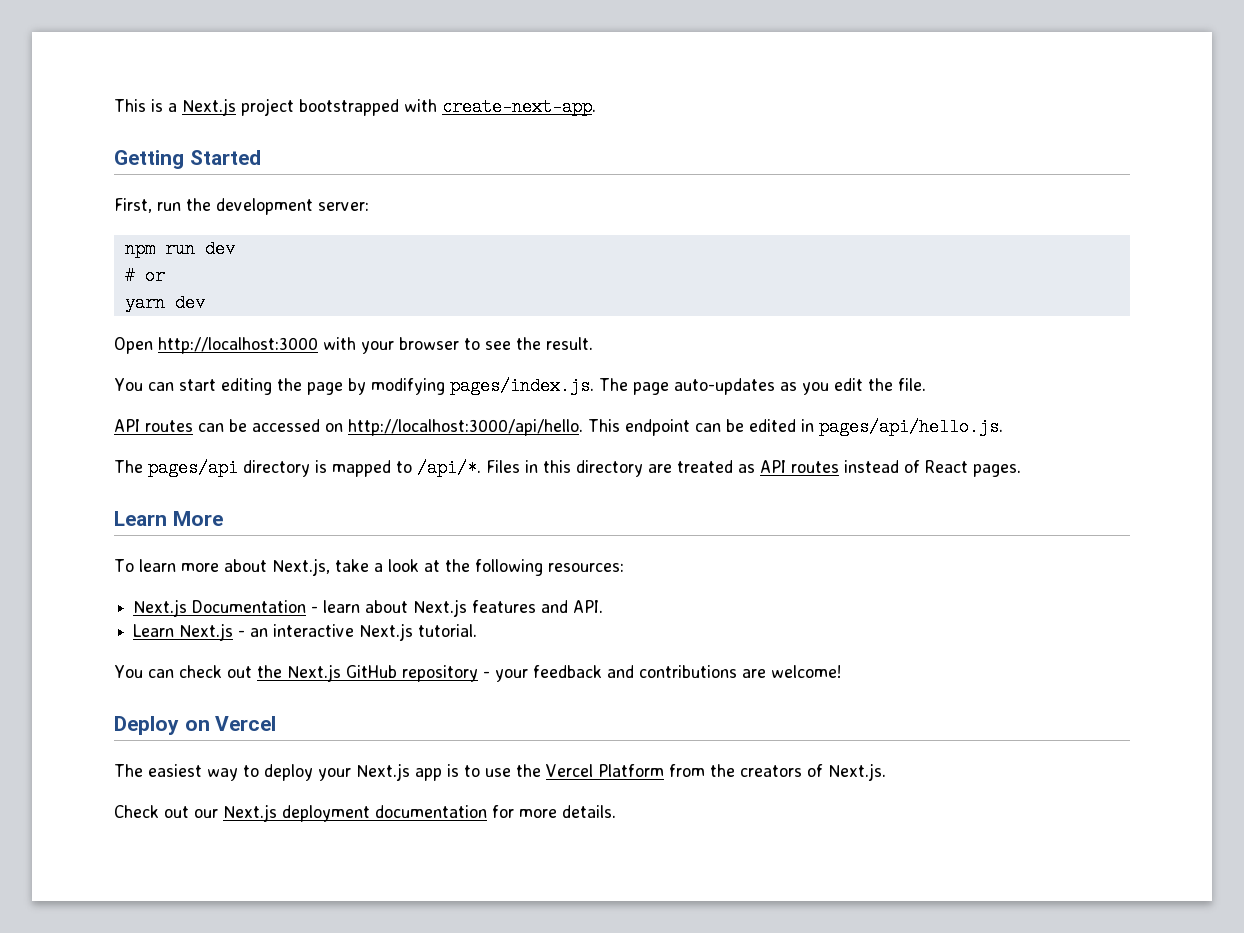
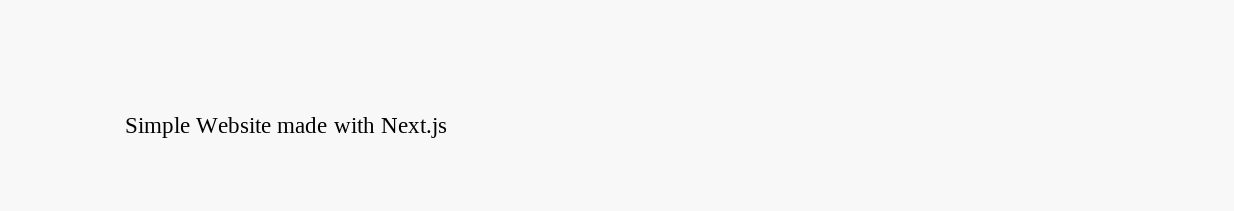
[114,98,596,116] [114,150,261,169] [114,198,369,215] [124,240,235,258] [124,267,165,285] [124,294,205,312] [114,337,593,354] [114,377,926,395] [114,418,1003,436] [114,459,1021,477] [114,511,223,526] [114,558,624,576] [133,599,604,617] [133,623,478,641] [114,664,841,682] [114,716,277,735] [114,763,886,781] [114,804,616,822] This is a Next.js project bootstrapped with create-next-app. // Getting Started // First, run the development server: // npm run dev // # or // yarn dev // Open http://localhost:3000 with your browser to see the result. // You can start editing the page by modifying pages/index.js. The page auto-updates as you edit the file. // API routes can be accessed on http://localhost:3000/api/hello. This endpoint can be edited in pages/api/hello.js. // The pages/api directory is mapped to /api/*. Files in this directory are treated as API routes instead of React pages. // Learn More // To learn more about Next.js, take a look at the following resources: // Next.js Documentation - learn about Next.js features and API. // Learn Next.js - an interactive Next.js tutorial. // You can check out the Next.js GitHub repository - your feedback and contributions are welcome! // Deploy on Vercel // The easiest way to deploy your Next.js app is to use the Vercel Platform from the creators of Next.js. // Check out our Next.js deployment documentation for more details. -> [125,117,447,138] Simple Website made with Next.js

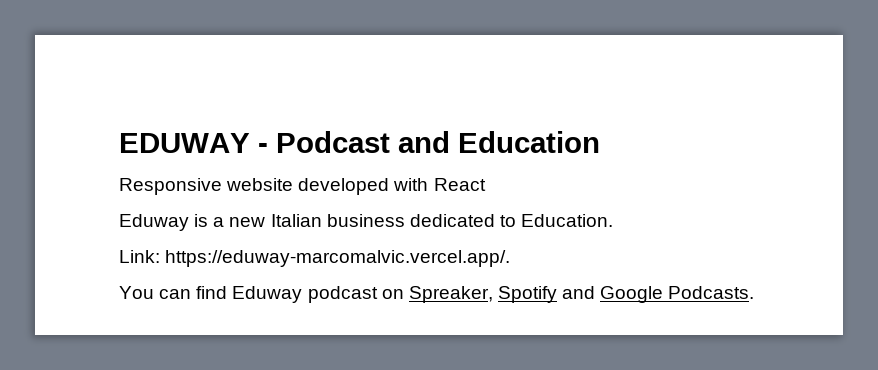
[125,117,447,138] Simple Website made with Next.js -> [119,131,600,153] [119,178,486,195] [119,214,614,231] [119,250,511,267] [119,286,755,303] EDUWAY - Podcast and Education // Responsive website developed with React // Eduway is a new Italian business dedicated to Education. // Link: https://eduway-marcomalvic.vercel.app/. // You can find Eduway podcast on Spreaker, Spotify and Google Podcasts.

